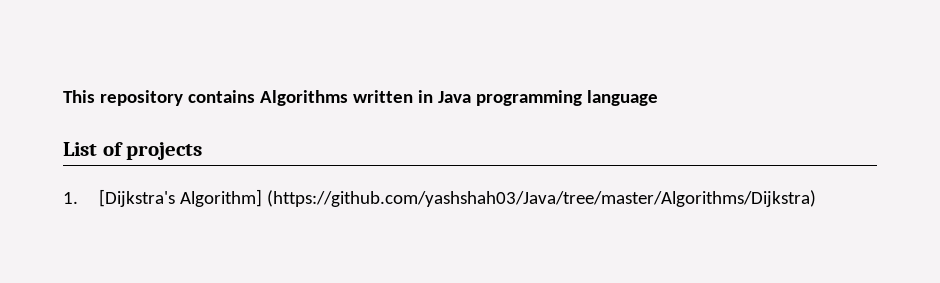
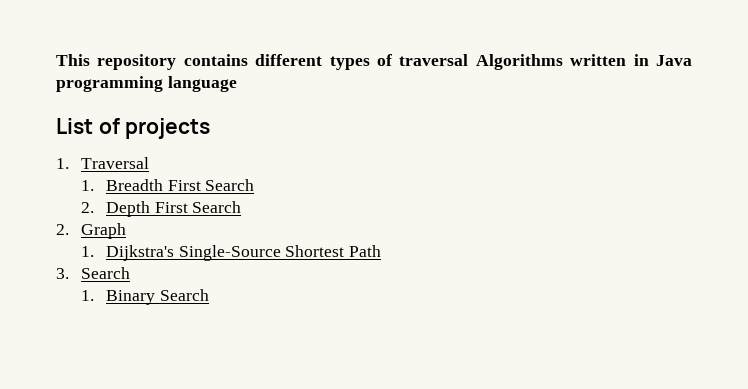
(255, 96) none -> [255,54,469,70] different types of traversal
[99,189,817,207] [Dijkstra's Algorithm] (https://github.com/yashshah03/Java/tree/master/Algorithms/Dijkstra) -> [80,157,149,169] [80,179,255,191] [80,201,242,217] [56,223,126,239] [80,245,382,261] [56,267,130,279] [80,289,209,305] Traversal // 1. Breadth First Search // 2. Depth First Search // 2. Graph // 1. Dijkstra's Single-Source Shortest Path // 3. Search // 1. Binary Search

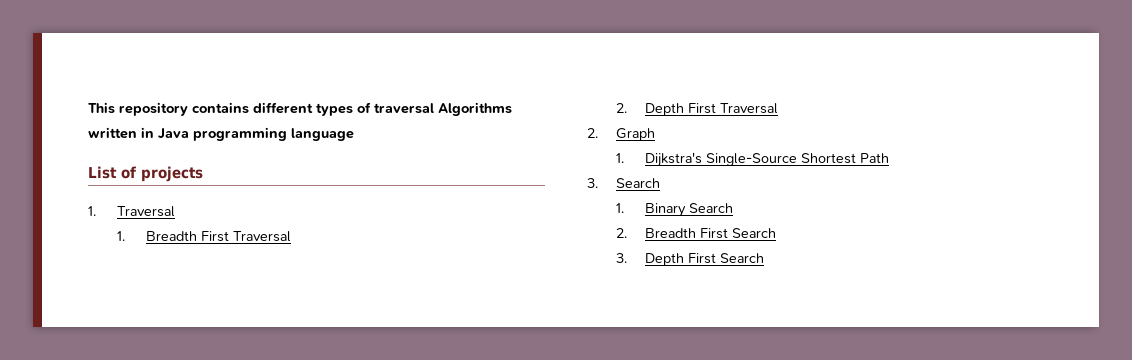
[205,179,255,191] Search -> [232,231,291,242] Traversal
[192,201,242,213] Search -> [719,103,778,114] Traversal
(209, 295) none -> [615,228,776,239] [615,253,764,266] // 2. Breadth First Search // 3. Depth First Search

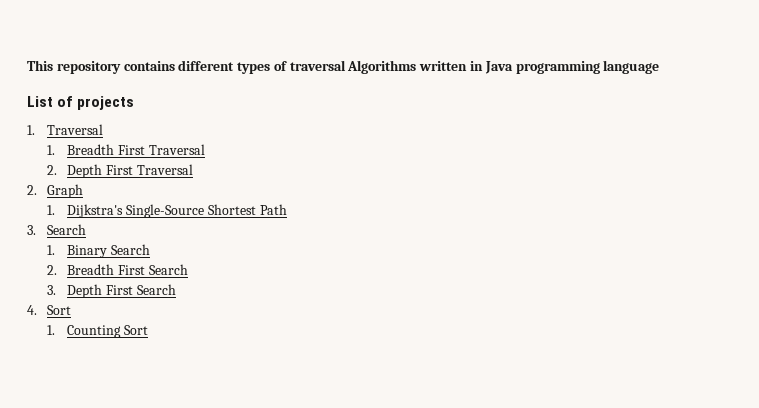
(764, 258) none -> [27,305,72,315] [47,325,148,338] // 4. Sort // 1. Counting Sort

